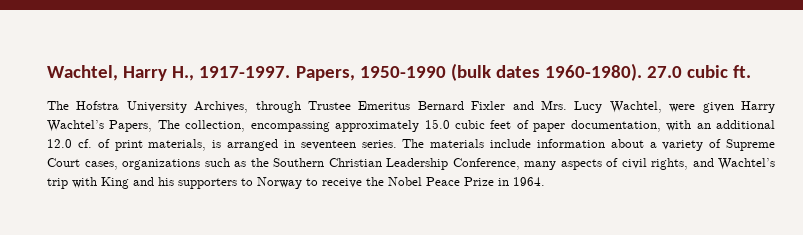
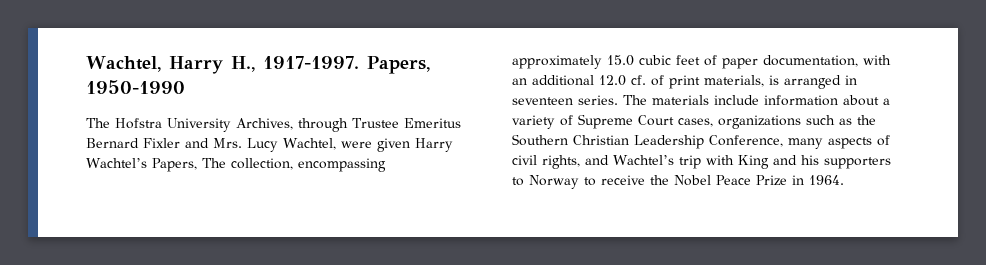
[450,63,752,81] (bulk dates 1960-1980). 27.0 cubic ft. -> (185, 87) none

